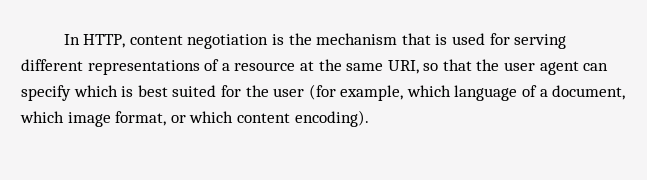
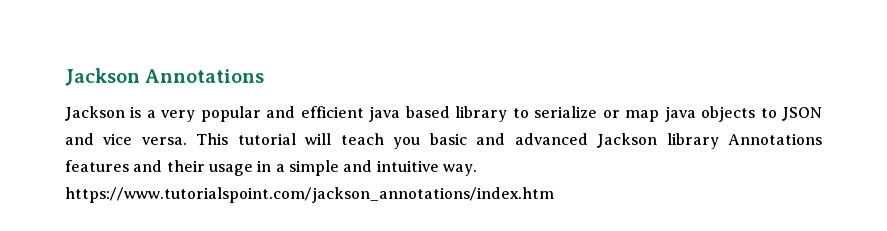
[63,33,567,49] [21,59,609,75] [21,84,626,101] [20,110,369,127] In HTTP, content negotiation is the mechanism that is used for serving different representations of a resource at the same URI, so that the user agent can specify which is best suited for the user (for example, which language of a document, which image format, or which content encoding). -> [65,68,265,86] [65,106,823,122] [65,133,822,149] [65,160,477,176] [65,187,554,203] Jackson Annotations // Jackson is a very popular and efficient java based library to serialize or map java objects to JSON and vice versa. This tutorial will teach you basic and advanced Jackson library Annotations features and their usage in a simple and intuitive way. https://www.tutorialspoint.com/jackson_annotations/index.htm

